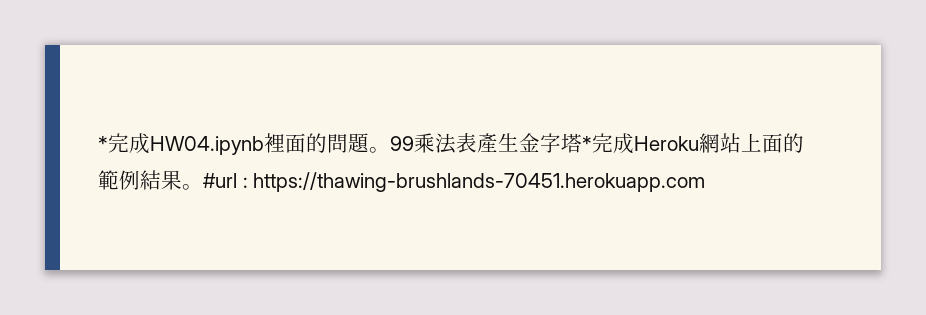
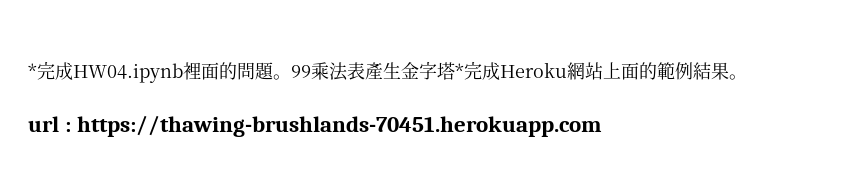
[203,173,237,188] #url -> [28,116,59,132] // url

